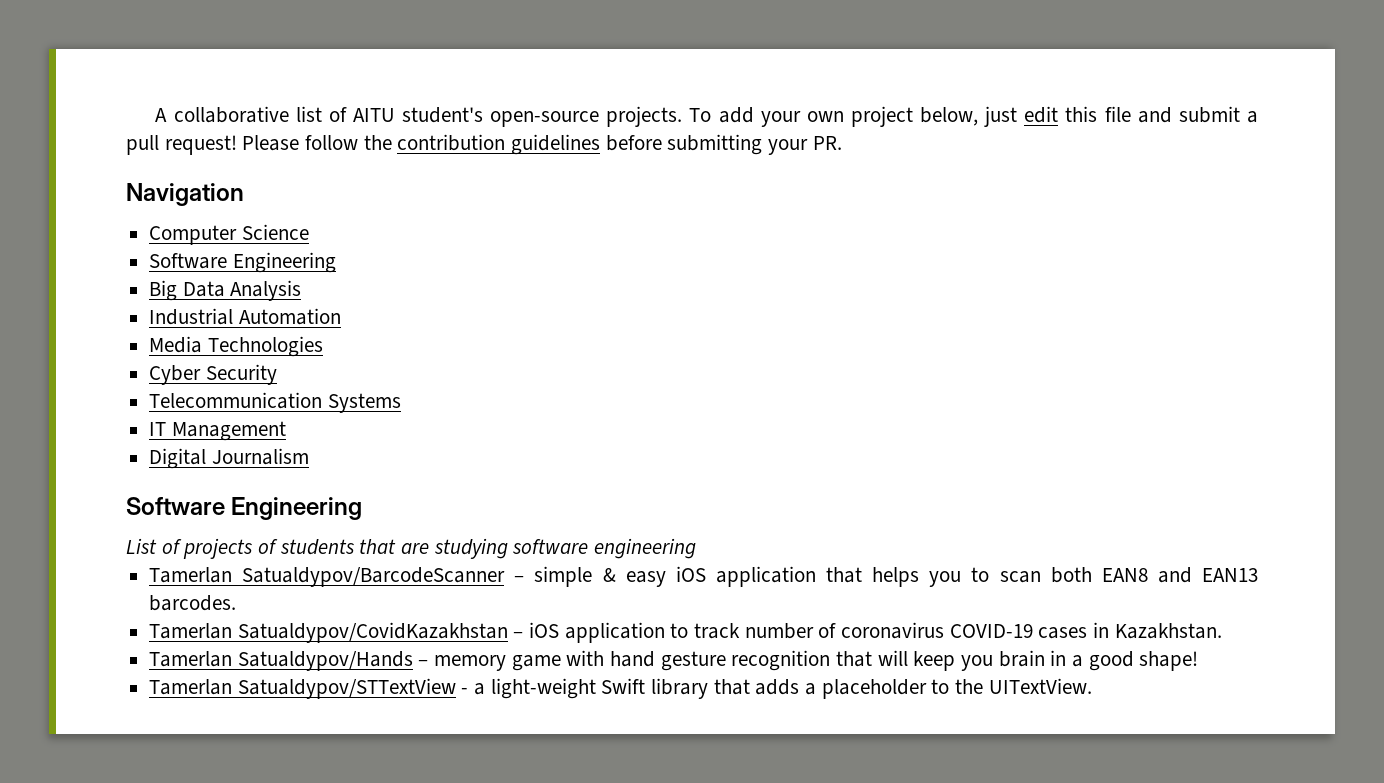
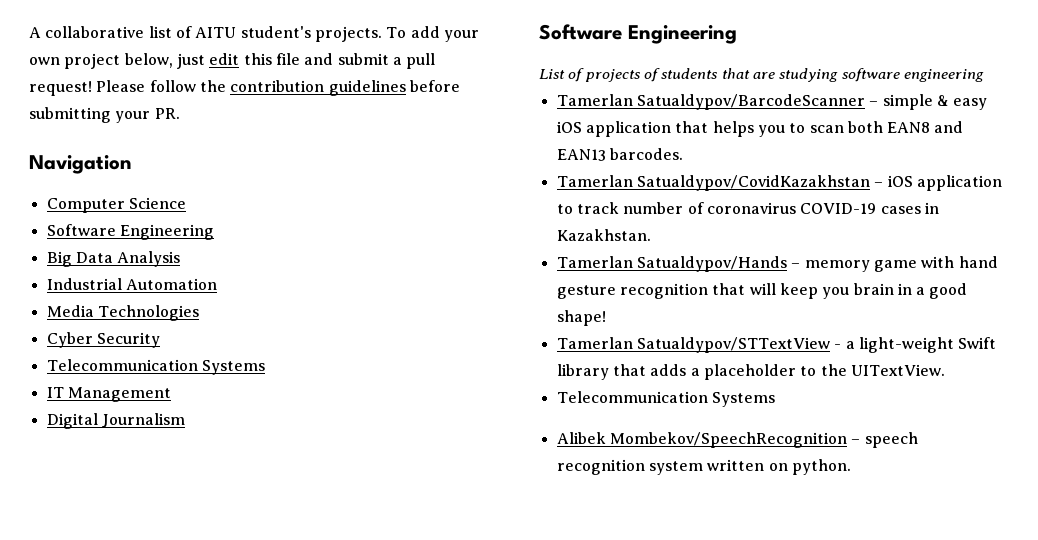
[490,111,600,127] open-source -> (311, 32) none
(1092, 686) none -> [556,391,775,407] [556,432,918,448] [556,459,851,475] // Telecommunication Systems // Alibek Mombekov/SpeechRecognition – speech recognition system written on python.

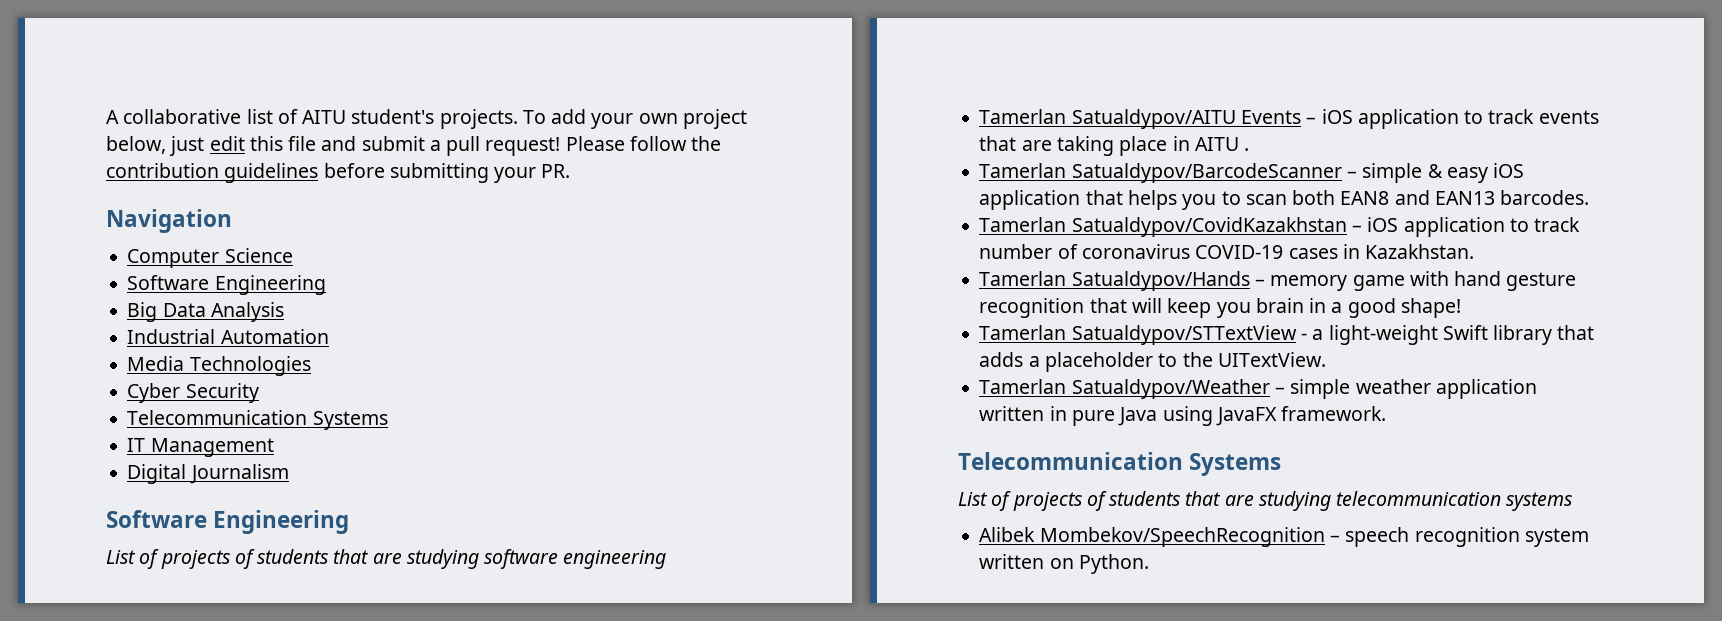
(984, 75) none -> [979,109,1599,129] [979,136,1250,156] // Tamerlan Satualdypov/AITU Events – iOS application to track events that are taking place in AITU .
[556,391,775,407] Telecommunication Systems -> [979,379,1537,399] [979,406,1387,426] [958,452,1282,476] [958,491,1574,511] Tamerlan Satualdypov/Weather – simple weather application written in pure Java using JavaFX framework. // Telecommunication Systems // List of projects of students that are studying telecommunication systems
[791,459,851,475] python. -> [1078,554,1149,574] Python.

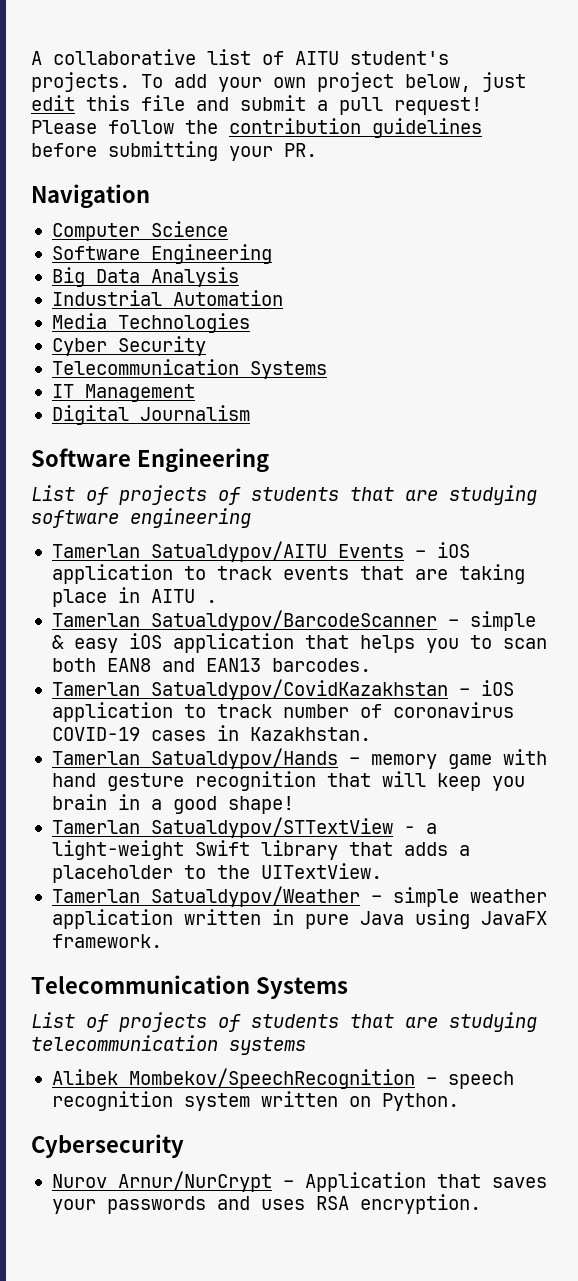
(1149, 564) none -> [31,1134,184,1158] [51,1171,547,1192] [51,1194,481,1214] // Cybersecurity // Nurov Arnur/NurCrypt – Application that saves your passwords and uses RSA encryption.

